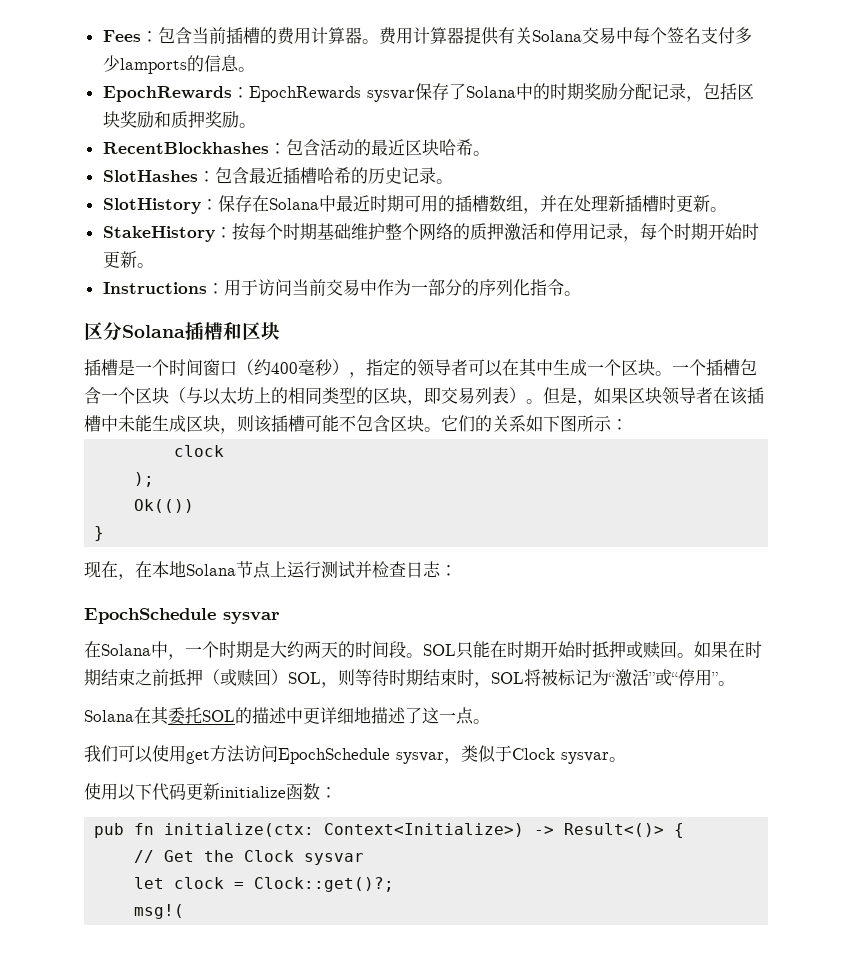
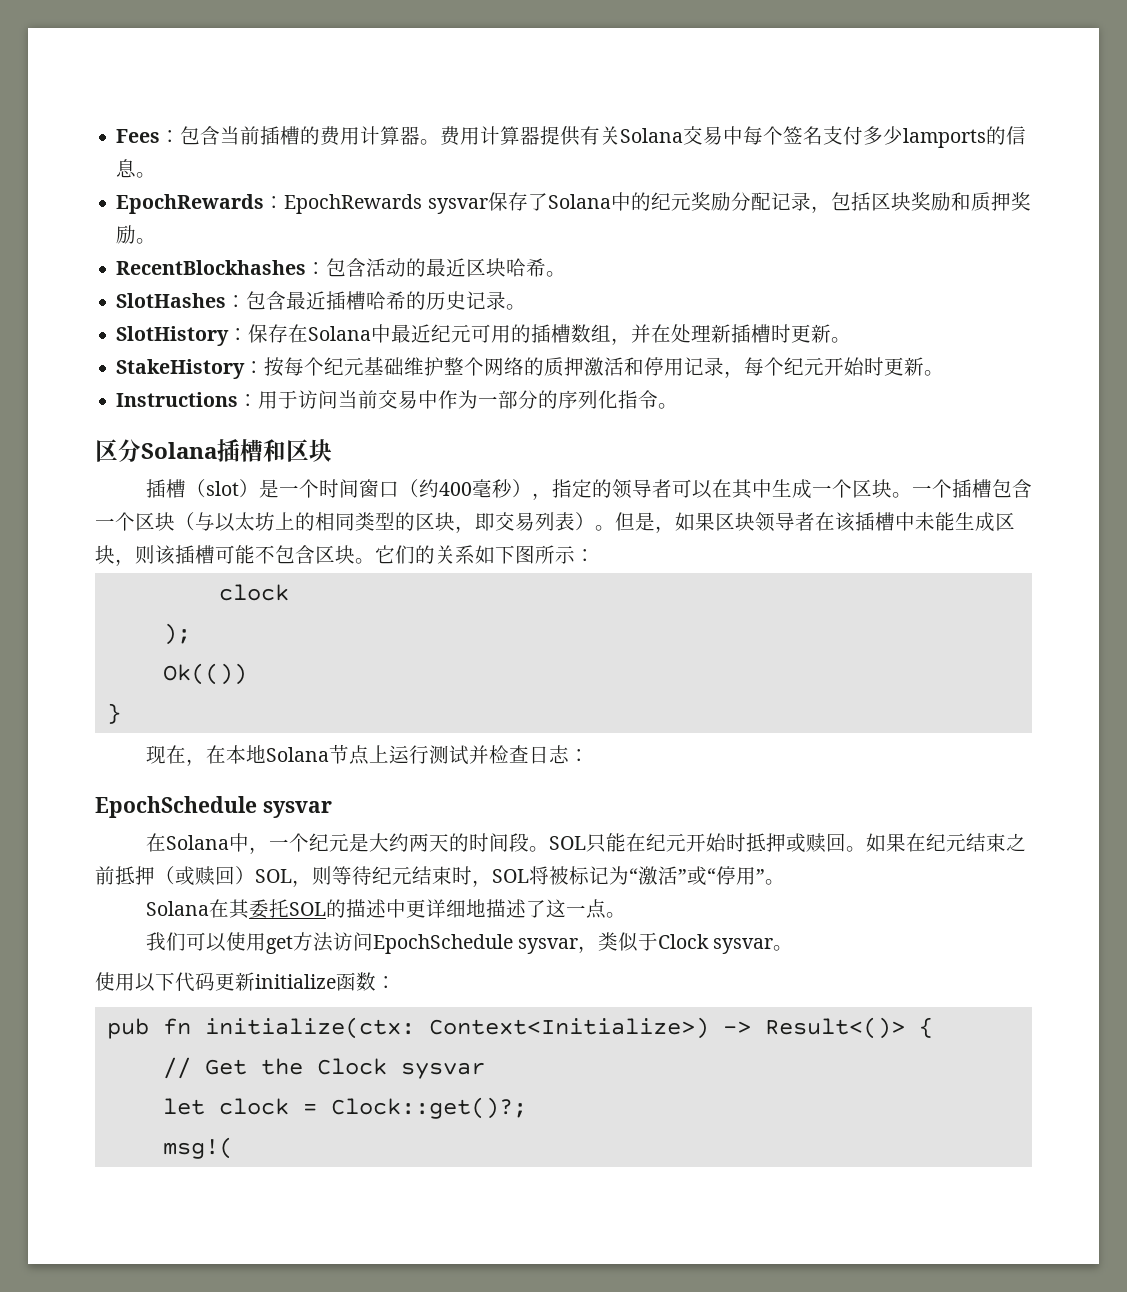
[549,83,584,100] 时期 -> [650,192,691,211] 纪元
[369,195,404,212] 时期 -> [431,324,472,343] 纪元
[282,223,317,240] 时期 -> [324,357,365,376] 纪元
[673,223,708,240] 时期 -> [784,357,825,376] 纪元
(118, 367) none -> [185,479,259,498] （slot）
[219,641,253,658] 时期 -> [308,833,349,852] 纪元
[507,641,541,658] 时期 -> [645,833,686,852] 纪元
[745,641,762,658] [84,669,101,686] 时期 -> [925,833,966,852] 纪元
[389,669,423,686] 时期 -> [372,866,412,885] 纪元

